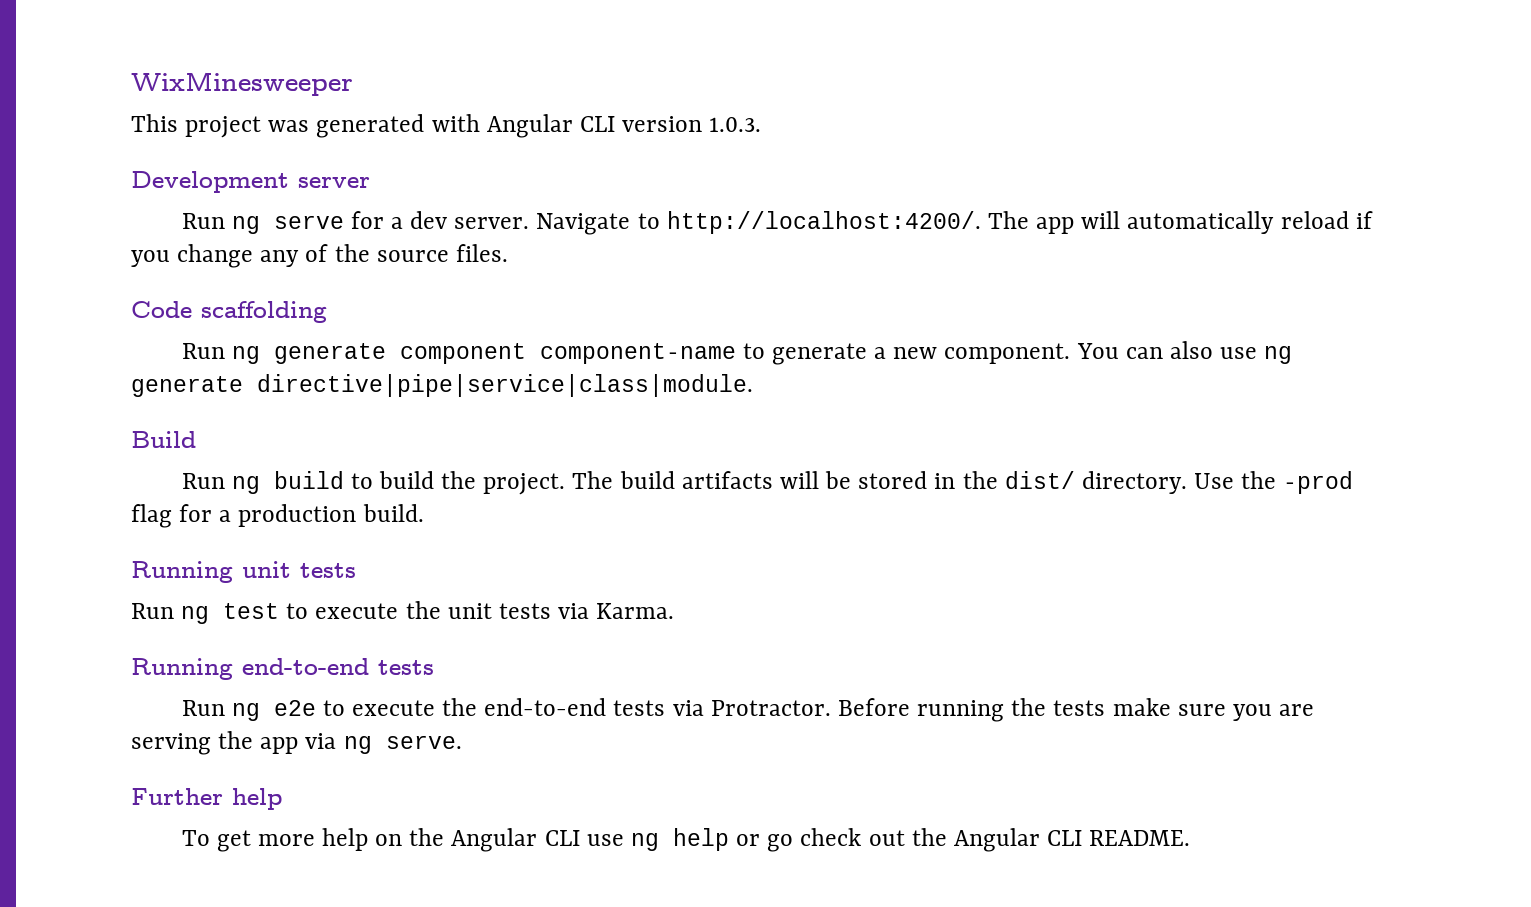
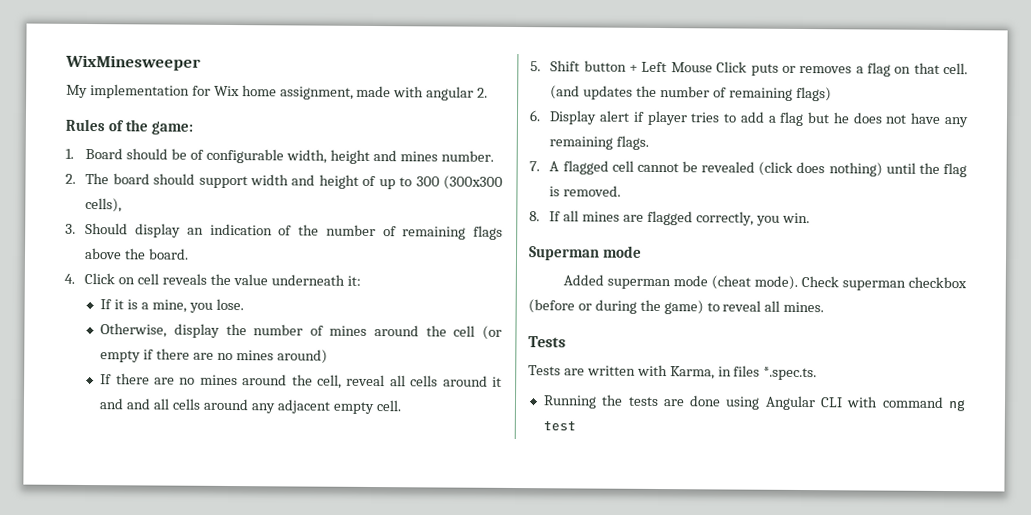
[131,114,762,138] [131,171,370,193] [181,211,1373,235] [131,244,508,268] [131,301,327,323] [181,341,1293,365] [131,374,753,397] [131,431,196,448] [181,471,1354,495] [131,504,424,528] [131,561,356,583] [131,601,675,624] [131,658,434,680] [181,698,1315,722] [131,731,462,755] [131,788,282,810] [181,828,1191,852] This project was generated with Angular CLI version 1.0.3. // Development server // Run ng serve for a dev server. Navigate to http://localhost:4200/. The app will automatically reload if you change any of the source files. // Code scaffolding // Run ng generate component component-name to generate a new component. You can also use ng generate directive|pipe|service|class|module. // Build // Run ng build to build the project. The build artifacts will be stored in the dist/ directory. Use the -prod flag for a production build. // Running unit tests // Run ng test to execute the unit tests via Karma. // Running end-to-end tests // Run ng e2e to execute the end-to-end tests via Protractor. Before running the tests make sure you are serving the app via ng serve. // Further help // To get more help on the Angular CLI use ng help or go check out the Angular CLI README. -> [66,84,489,101] [65,118,194,135] [65,147,494,164] [65,172,504,190] [85,197,123,213] [65,222,503,240] [84,247,190,260] [64,272,361,286] [100,298,244,313] [100,323,502,340] [100,348,328,364] [100,373,502,389] [99,398,402,415] [530,60,968,77] [550,85,832,102] [529,110,968,128] [549,135,650,150] [529,160,967,178] [549,185,622,197] [529,210,810,226] [528,245,643,261] [562,274,967,291] [528,299,825,315] [528,336,566,348] [528,364,818,381] [542,394,966,412] [542,420,576,432] My implementation for Wix home assignment, made with angular 2. // Rules of the game: // 1. Board should be of configurable width, height and mines number. // 2. The board should support width and height of up to 300 (300x300 cells), // 3. Should display an indication of the number of remaining flags above the board. // 4. Click on cell reveals the value underneath it: // If it is a mine, you lose. // Otherwise, display the number of mines around the cell (or empty if there are no mines around) // If there are no mines around the cell, reveal all cells around it and and all cells around any adjacent empty cell. // 5. Shift button + Left Mouse Click puts or removes a flag on that cell. (and updates the number of remaining flags) // 6. Display alert if player tries to add a flag but he does not have any remaining flags. // 7. A flagged cell cannot be revealed (click does nothing) until the flag is removed. // 8. If all mines are flagged correctly, you win. // Superman mode // Added superman mode (cheat mode). Check superman checkbox (before or during the game) to reveal all mines. // Tests // Tests are written with Karma, in files *.spec.ts. // Running the tests are done using Angular CLI with command ng test

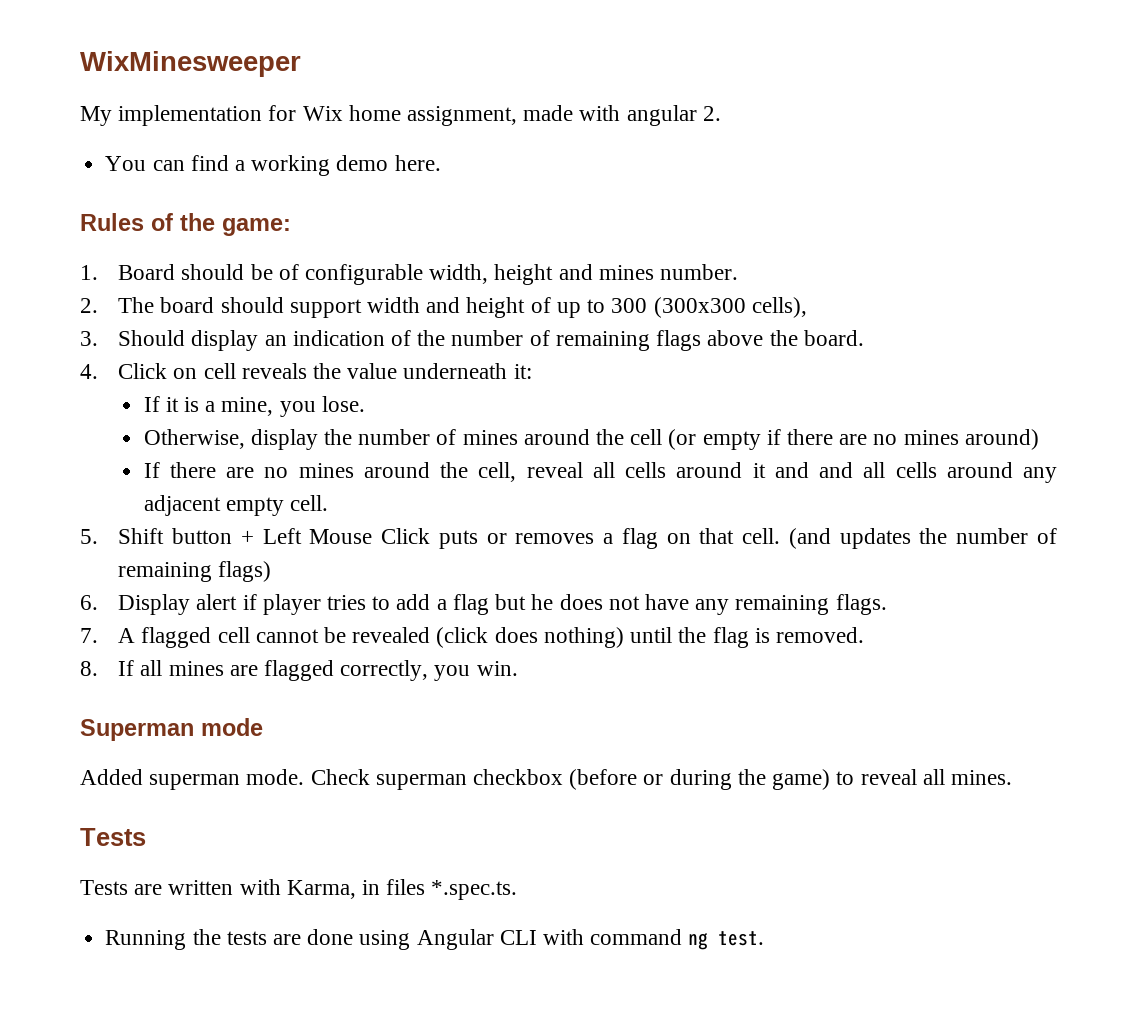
(489, 92) none -> [105,155,441,176] // You can find a working demo here.
[672,275,798,290] mode (cheat mode). -> [246,769,305,785] mode.
[542,420,576,432] test -> [718,931,765,946] test.

